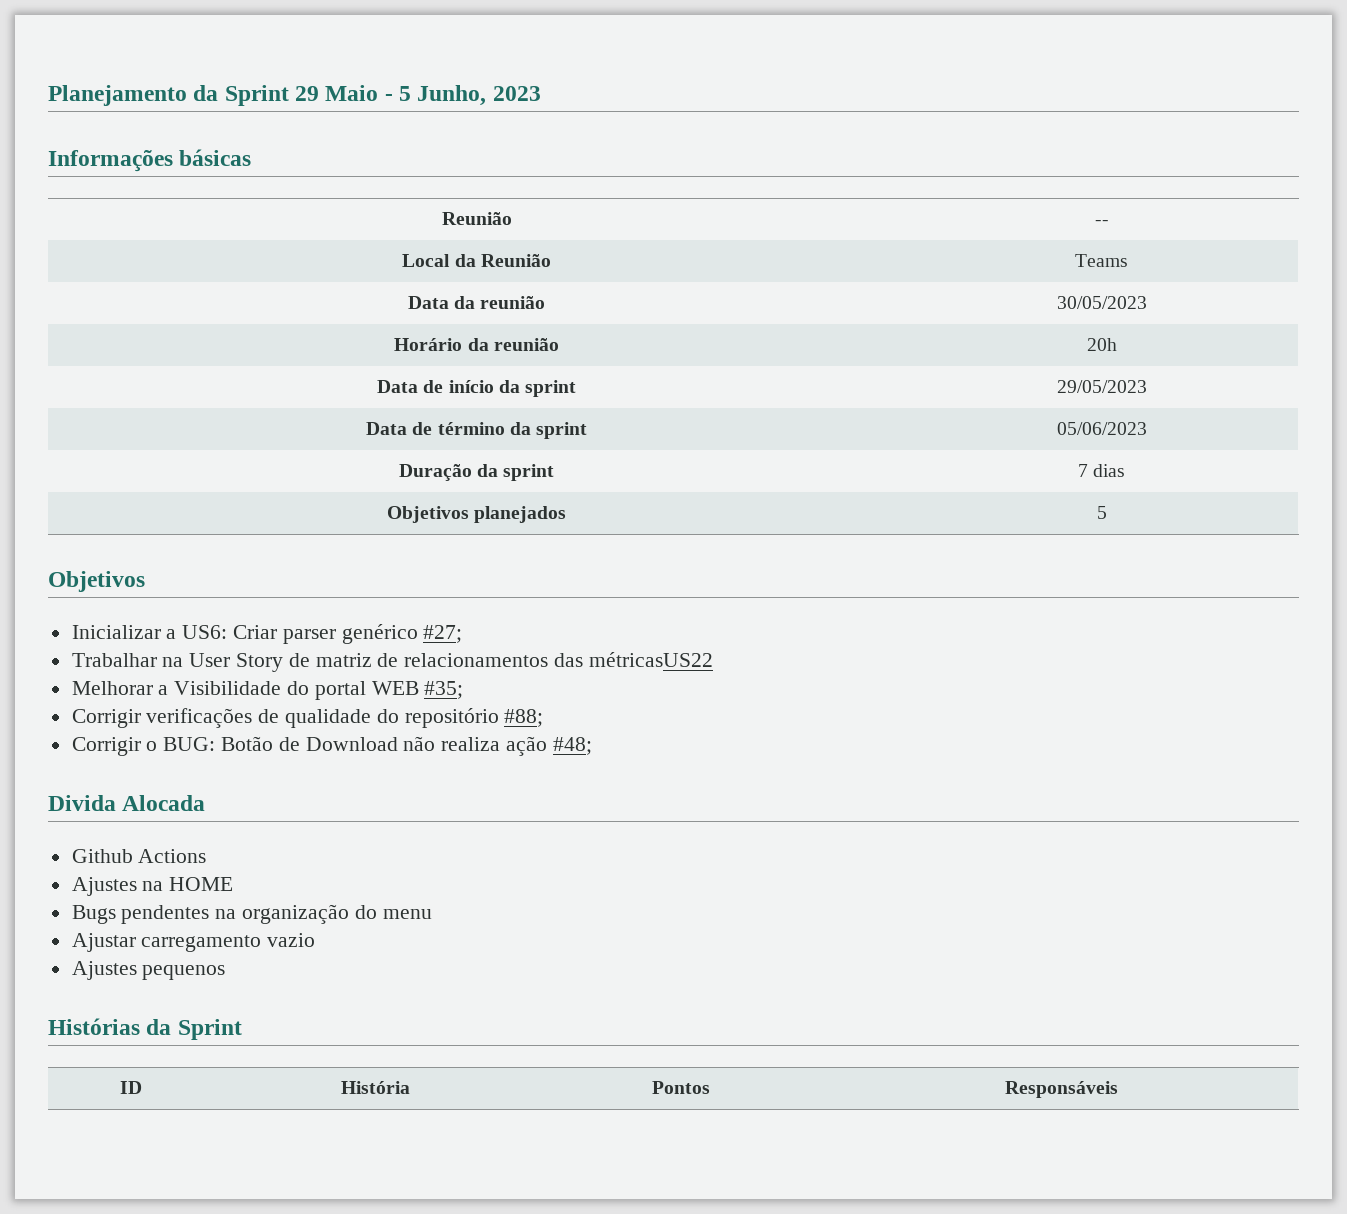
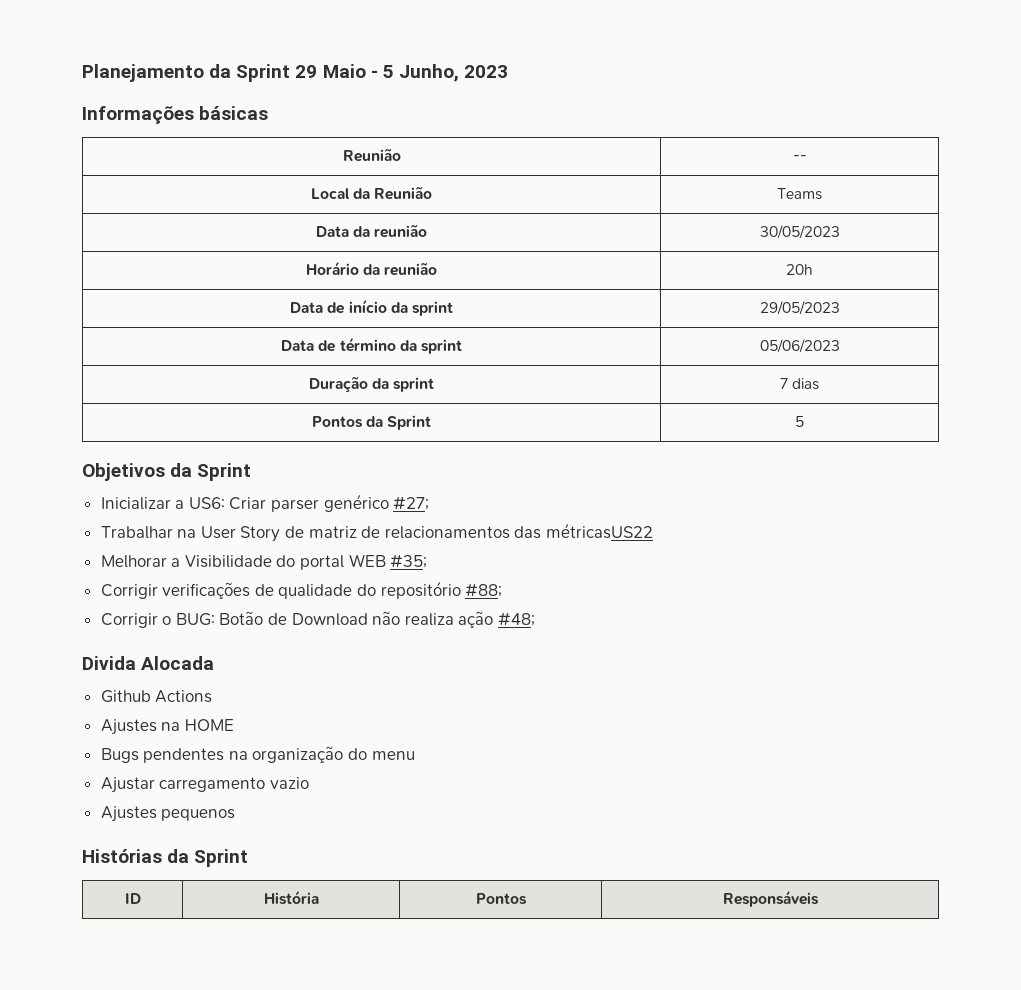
[386,506,567,523] Objetivos planejados -> [311,415,432,430] Pontos da Sprint
(145, 581) none -> [170,463,252,481] da Sprint

